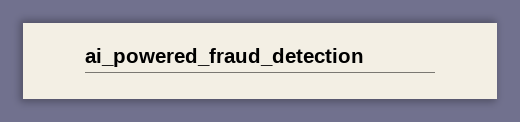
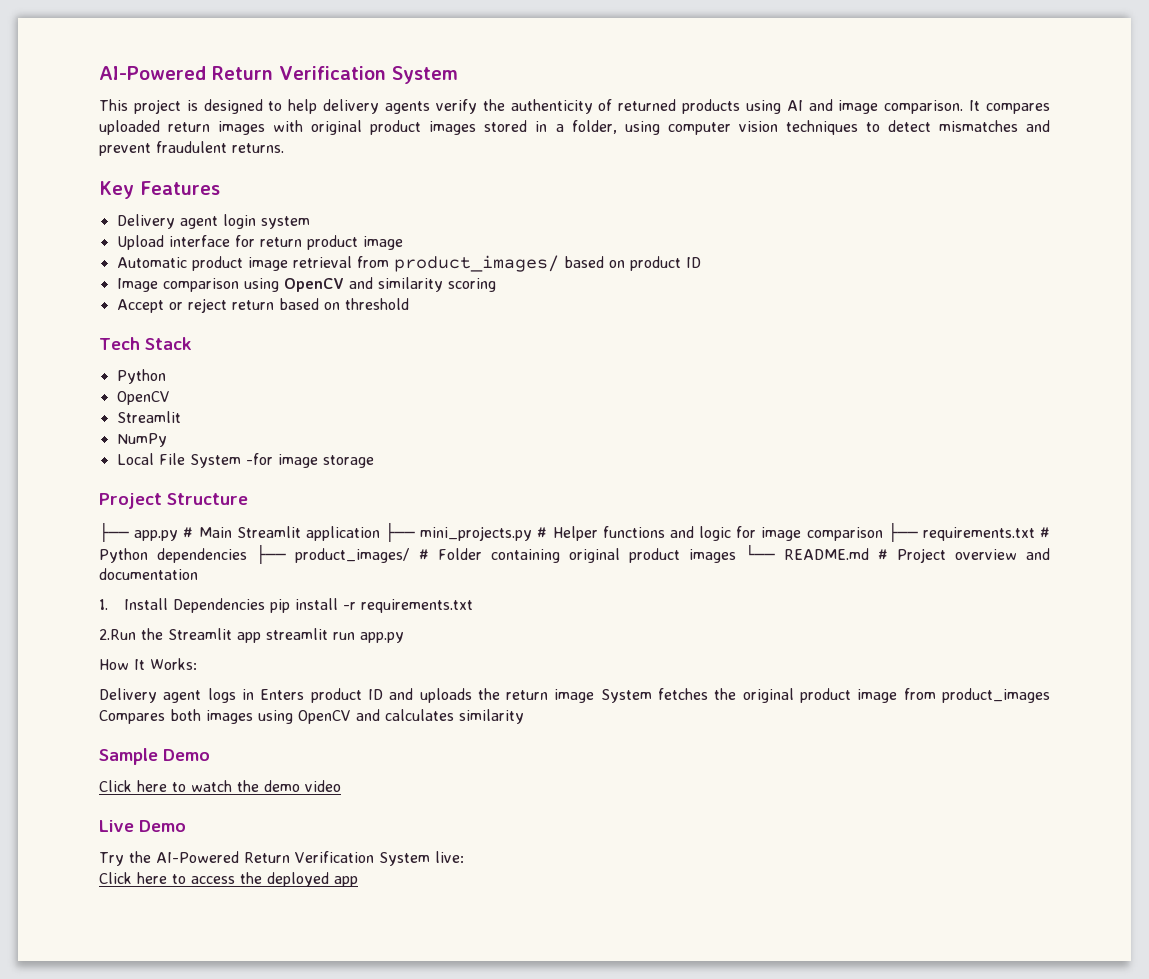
[85,48,364,67] ai_powered_fraud_detection -> [99,66,458,84] [99,99,1051,114] [99,120,1050,135] [99,141,284,156] [99,181,220,199] [116,214,310,229] [116,235,403,250] [116,255,701,272] [116,277,496,292] [116,298,409,313] [99,337,192,350] [116,369,166,384] [116,391,170,405] [116,411,181,423] [116,433,167,447] [116,453,374,468] [99,493,248,509] [99,522,1050,542] [99,544,1050,564] [99,568,198,580] [99,598,473,613] [99,628,404,643] [99,658,197,670] [99,688,1050,703] [99,709,524,724] [99,748,210,765] [99,780,341,792] [99,820,186,832] [99,851,464,866] [99,872,358,887] AI-Powered Return Verification System // This project is designed to help delivery agents verify the authenticity of returned products using AI and image comparison. It compares uploaded return images with original product images stored in a folder, using computer vision techniques to detect mismatches and prevent fraudulent returns. // Key Features // Delivery agent login system // Upload interface for return product image // Automatic product image retrieval from product_images/ based on product ID // Image comparison using OpenCV and similarity scoring // Accept or reject return based on threshold // Tech Stack // Python // OpenCV // Streamlit // NumPy // Local File System -for image storage // Project Structure // ├── app.py # Main Streamlit application ├── mini_projects.py # Helper functions and logic for image comparison ├── requirements.txt # Python dependencies ├── product_images/ # Folder containing original product images └── README.md # Project overview and documentation // 1. Install Dependencies pip install -r requirements.txt // 2.Run the Streamlit app streamlit run app.py // How It Works: // Delivery agent logs in Enters product ID and uploads the return image System fetches the original product image from product_images Compares both images using OpenCV and calculates similarity // Sample Demo // Click here to watch the demo video // Live Demo // Try the AI-Powered Return Verification System live: // Click here to access the deployed app

